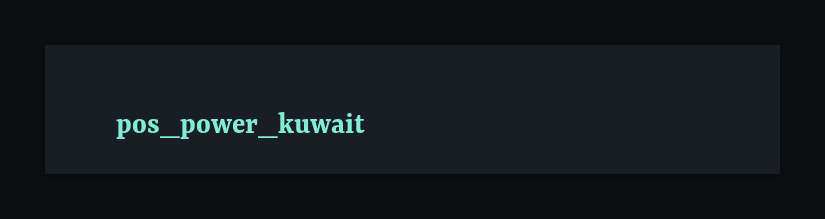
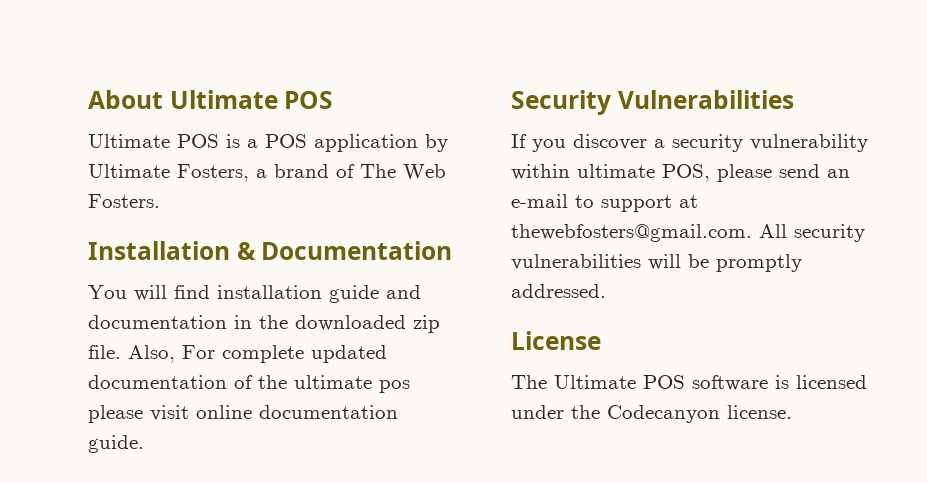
[116,112,365,139] pos_power_kuwait -> [88,90,334,109] [88,134,448,152] [88,164,446,182] [88,194,160,208] [88,241,453,260] [88,285,421,303] [88,315,440,333] [88,345,387,363] [88,375,410,393] [88,405,398,423] [88,435,144,453] [511,90,794,115] [511,134,868,152] [511,164,850,182] [511,194,698,212] [511,224,865,242] [511,254,802,272] [511,284,606,298] [511,331,601,350] [511,375,867,391] [511,405,792,423] About Ultimate POS // Ultimate POS is a POS application by Ultimate Fosters, a brand of The Web Fosters. // Installation & Documentation // You will find installation guide and documentation in the downloaded zip file. Also, For complete updated documentation of the ultimate pos please visit online documentation guide. // Security Vulnerabilities // If you discover a security vulnerability within ultimate POS, please send an e-mail to support at thewebfosters@gmail.com. All security vulnerabilities will be promptly addressed. // License // The Ultimate POS software is licensed under the Codecanyon license.

